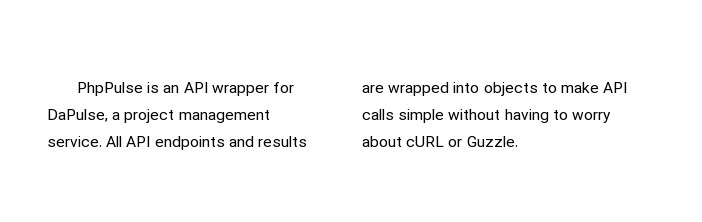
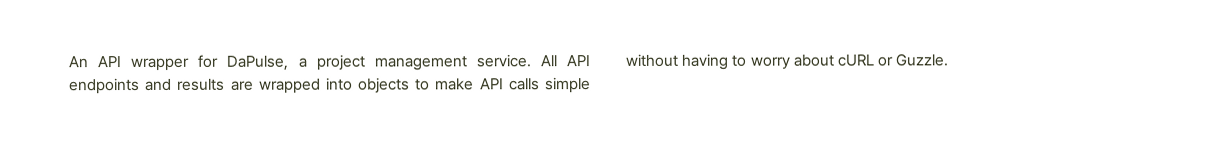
[76,82,180,96] PhpPulse is an -> [68,56,88,68] An

